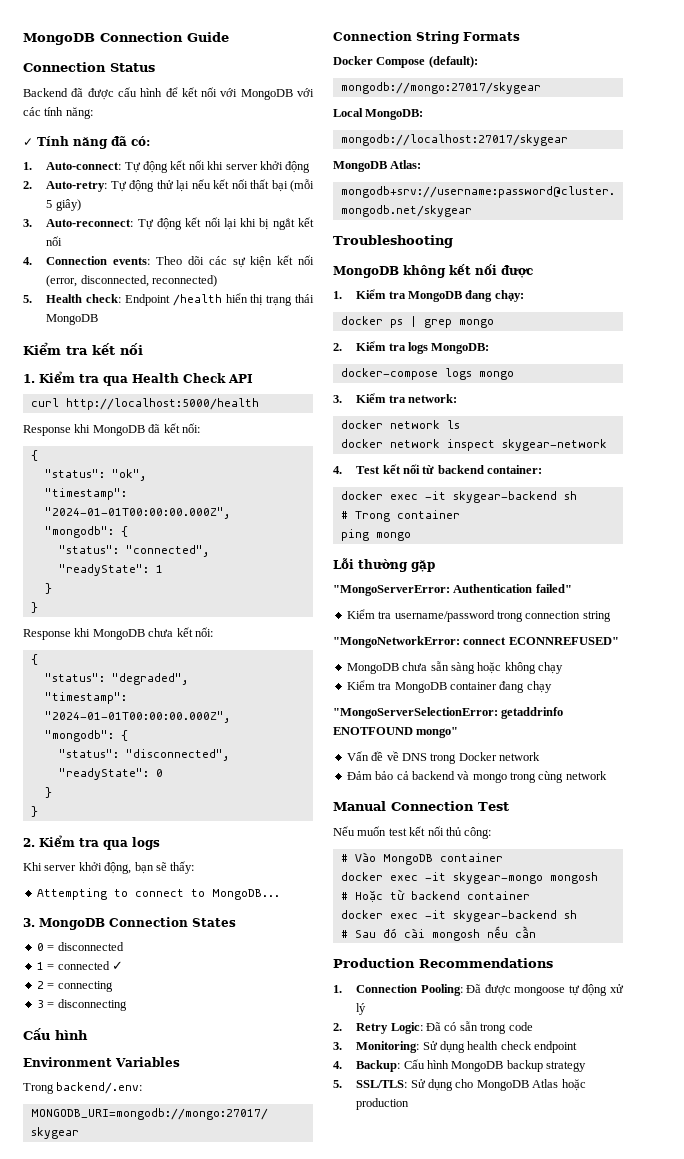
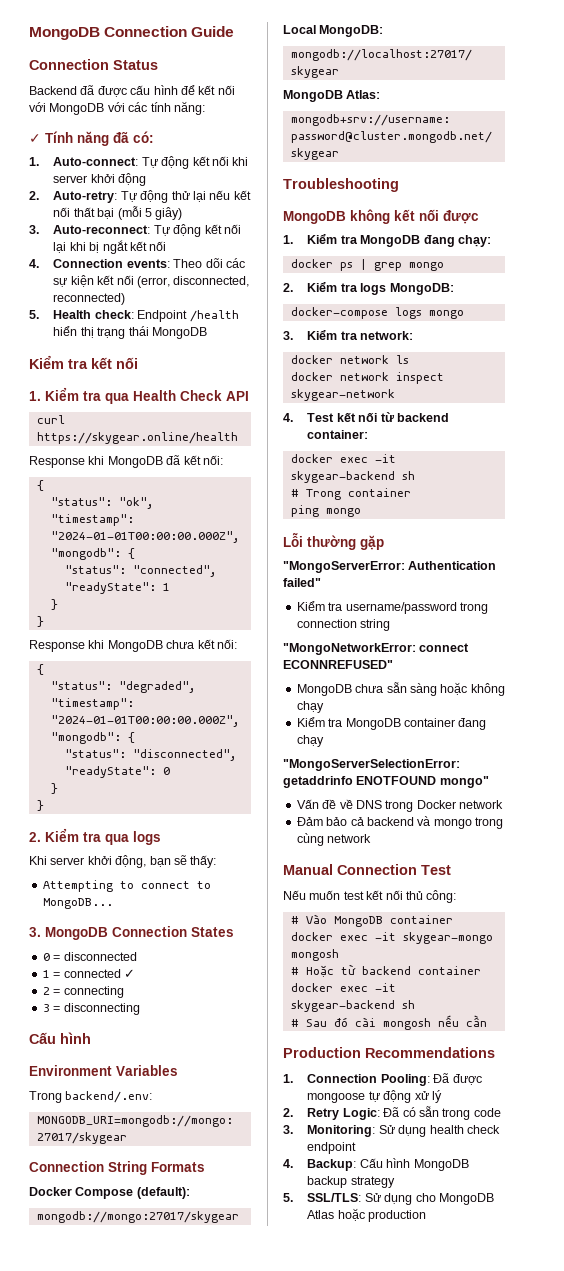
[65,398,259,410] http://localhost:5000/health -> [36,432,238,444] https://skygear.online/health

